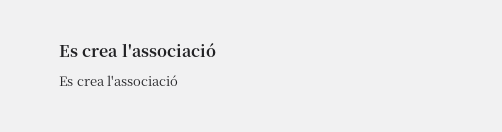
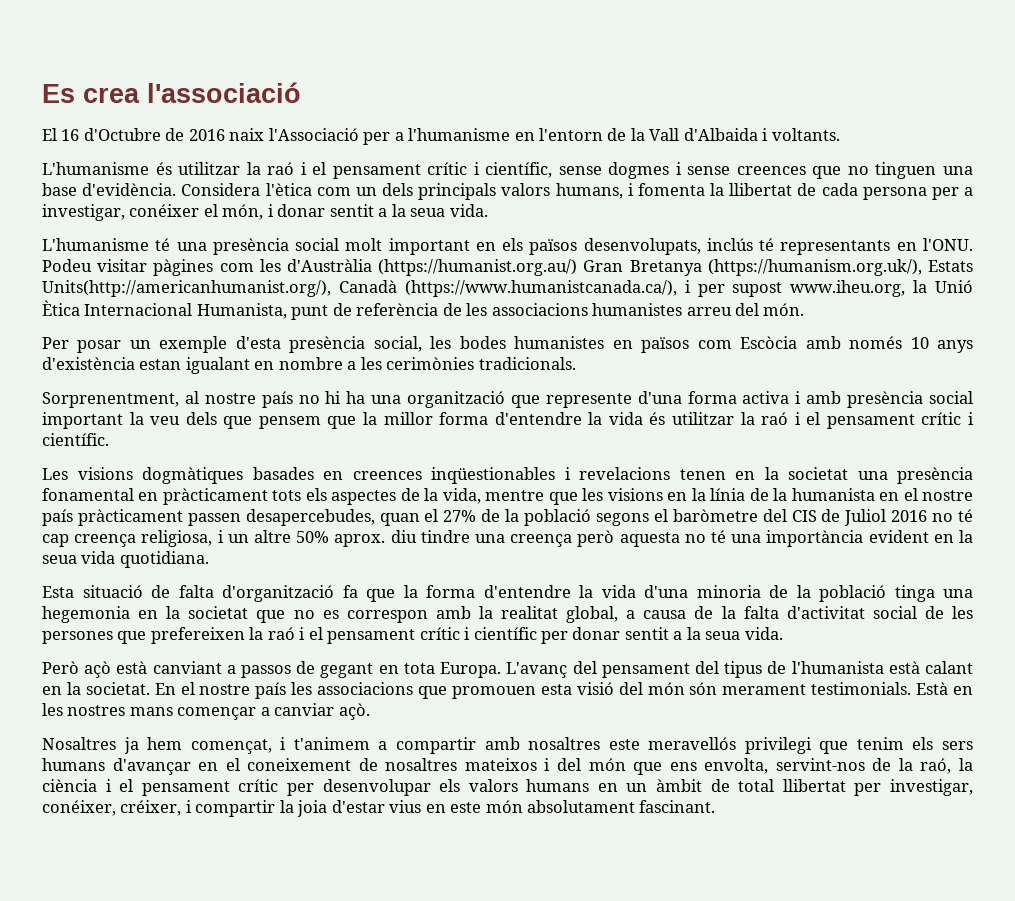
[59,75,179,86] Es crea l'associació -> [42,128,840,145] [42,162,973,179] [42,183,973,200] [42,204,488,221] [42,238,973,255] [42,259,974,276] [42,280,973,297] [42,300,805,320] [42,336,974,353] [42,357,576,374] [42,391,973,408] [42,412,974,429] [42,433,109,446] [42,467,973,484] [42,488,974,505] [42,509,974,526] [42,530,974,547] [42,551,209,568] [42,585,973,602] [42,606,974,623] [42,627,783,644] [42,661,974,678] [42,682,974,699] [42,703,370,720] [42,737,973,754] [42,758,973,775] [42,779,974,796] [42,800,716,817] El 16 d'Octubre de 2016 naix l'Associació per a l'humanisme en l'entorn de la Vall d'Albaida i voltants. // L'humanisme és utilitzar la raó i el pensament crític i científic, sense dogmes i sense creences que no tinguen una base d'evidència. Considera l'ètica com un dels principals valors humans, i fomenta la llibertat de cada persona per a investigar, conéixer el món, i donar sentit a la seua vida. // L'humanisme té una presència social molt important en els països desenvolupats, inclús té representants en l'ONU. Podeu visitar pàgines com les d'Austràlia (https://humanist.org.au/) Gran Bretanya (https://humanism.org.uk/), Estats Units(http://americanhumanist.org/), Canadà (https://www.humanistcanada.ca/), i per supost www.iheu.org, la Unió Ètica Internacional Humanista, punt de referència de les associacions humanistes arreu del món. // Per posar un exemple d'esta presència social, les bodes humanistes en països com Escòcia amb només 10 anys d'existència estan igualant en nombre a les cerimònies tradicionals. // Sorprenentment, al nostre país no hi ha una organització que represente d'una forma activa i amb presència social important la veu dels que pensem que la millor forma d'entendre la vida és utilitzar la raó i el pensament crític i científic. // Les visions dogmàtiques basades en creences inqüestionables i revelacions tenen en la societat una presència fonamental en pràcticament tots els aspectes de la vida, mentre que les visions en la línia de la humanista en el nostre país pràcticament passen desapercebudes, quan el 27% de la població segons el baròmetre del CIS de Juliol 2016 no té cap creença religiosa, i un altre 50% aprox. diu tindre una creença però aquesta no té una importància evident en la seua vida quotidiana. // Esta situació de falta d'organització fa que la forma d'entendre la vida d'una minoria de la població tinga una hegemonia en la societat que no es correspon amb la realitat global, a causa de la falta d'activitat social de les persones que prefereixen la raó i el pensament crític i científic per donar sentit a la seua vida. // Però açò està canviant a passos de gegant en tota Europa. L'avanç del pensament del tipus de l'humanista està calant en la societat. En el nostre país les associacions que promouen esta visió del món són merament testimonials. Està en les nostres mans començar a canviar açò. // Nosaltres ja hem començat, i t'animem a compartir amb nosaltres este meravellós privilegi que tenim els sers humans d'avançar en el coneixement de nosaltres mateixos i del món que ens envolta, servint-nos de la raó, la ciència i el pensament crític per desenvolupar els valors humans en un àmbit de total llibertat per investigar, conéixer, créixer, i compartir la joia d'estar vius en este món absolutament fascinant.

